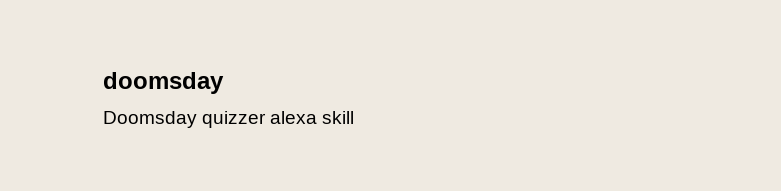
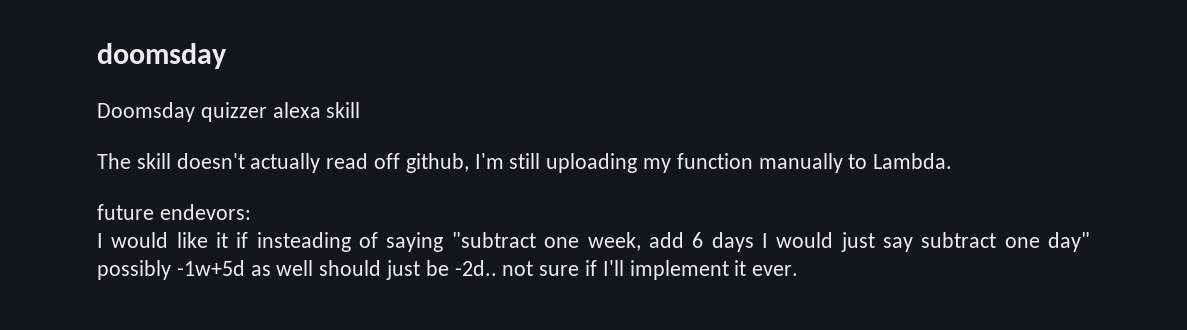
(355, 117) none -> [97,153,953,173] [97,204,251,220] [97,232,1091,252] [97,260,799,280] // The skill doesn't actually read off github, I'm still uploading my function manually to Lambda. // future endevors: // I would like it if insteading of saying "subtract one week, add 6 days I would just say subtract one day" possibly -1w+5d as well should just be -2d.. not sure if I'll implement it ever.

